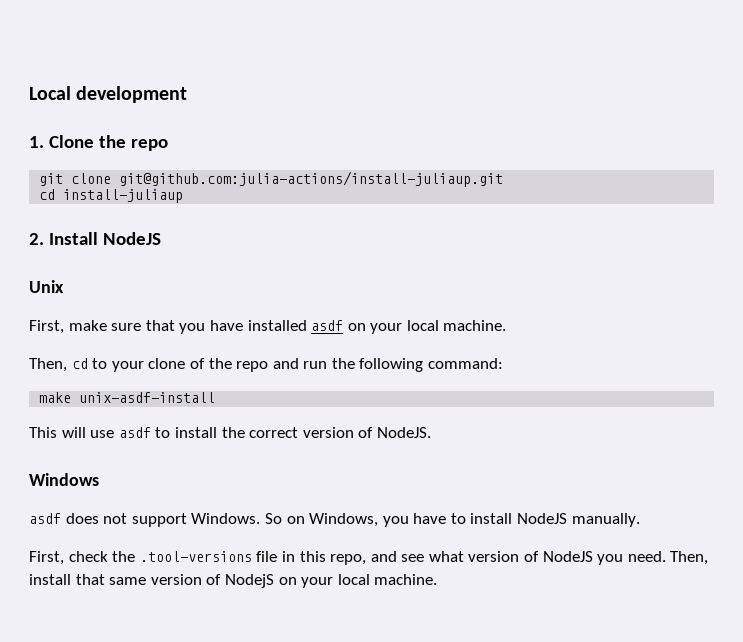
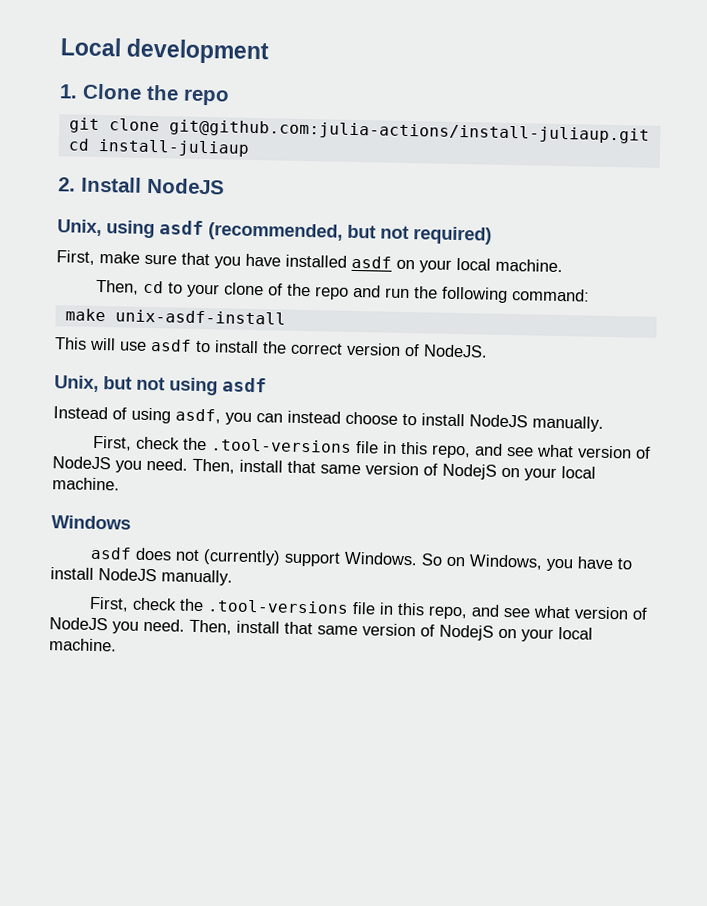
[29,280,64,293] Unix -> [57,219,492,245] Unix, using asdf (recommended, but not required)
(431, 432) none -> [54,375,267,396] [53,406,604,432] [93,435,652,459] [52,456,596,481] [52,477,120,491] // Unix, but not using asdf // Instead of using asdf, you can instead choose to install NodeJS manually. // First, check the .tool-versions file in this repo, and see what version of NodeJS you need. Then, install that same version of NodejS on your local machine.
(128, 518) none -> [203,549,282,566] (currently)

